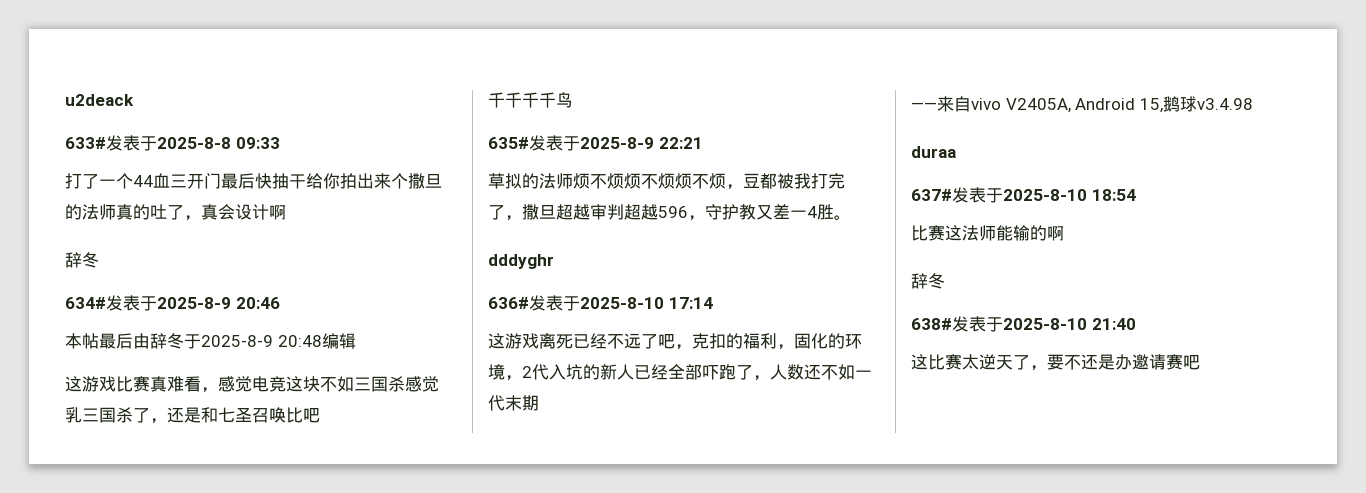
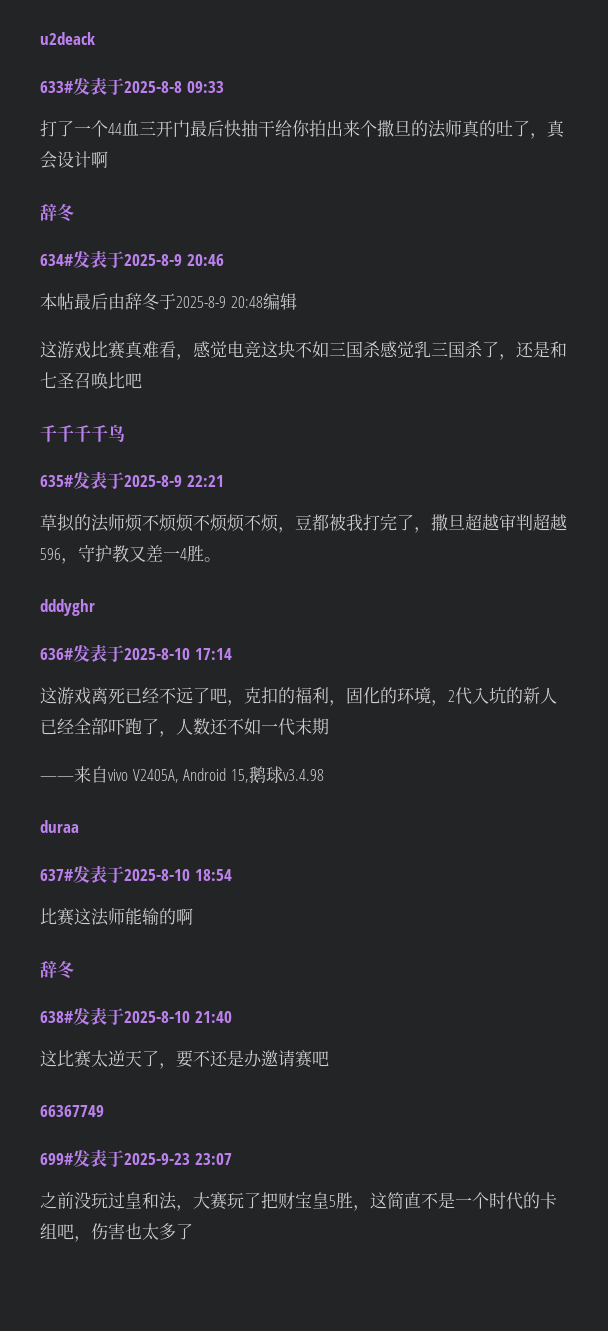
(1200, 362) none -> [40,1105,104,1117] [40,1149,232,1167] [40,1192,557,1211] [40,1223,193,1242] // 66367749 // 699#发表于2025-9-23 23:07 // 之前没玩过皇和法，大赛玩了把财宝皇5胜，这简直不是一个时代的卡组吧，伤害也太多了

